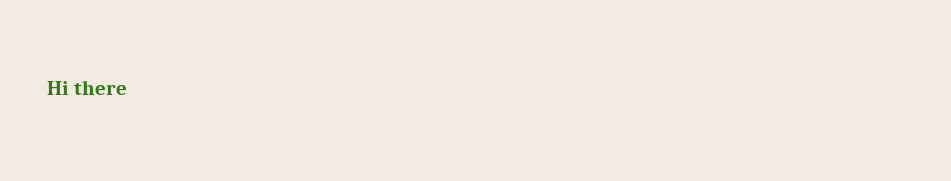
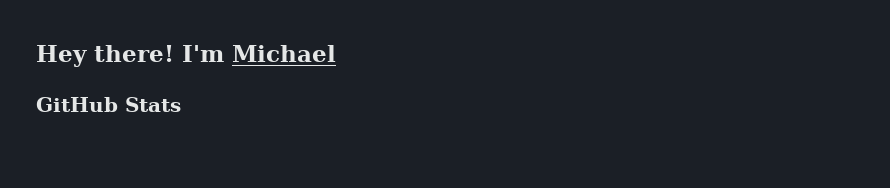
[47,80,127,95] Hi there -> [36,45,336,67] [36,97,181,112] Hey there! I'm Michael // GitHub Stats

